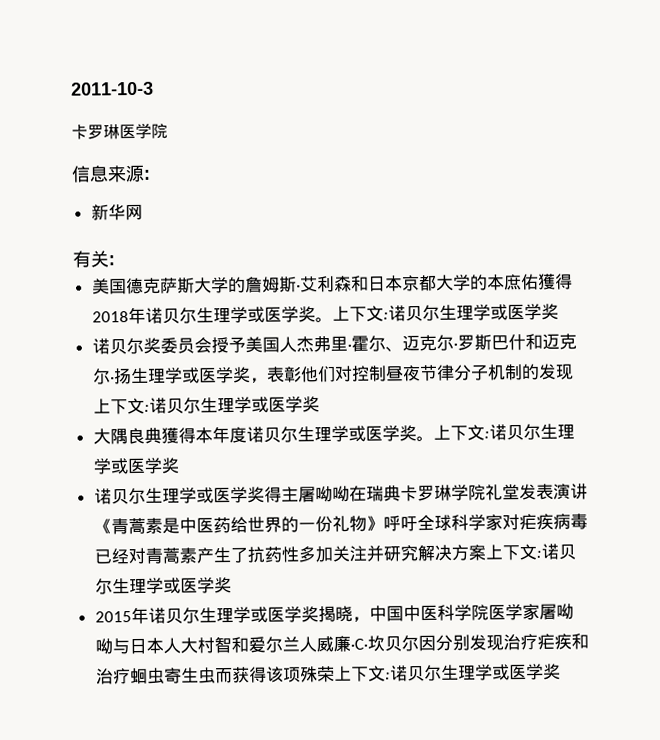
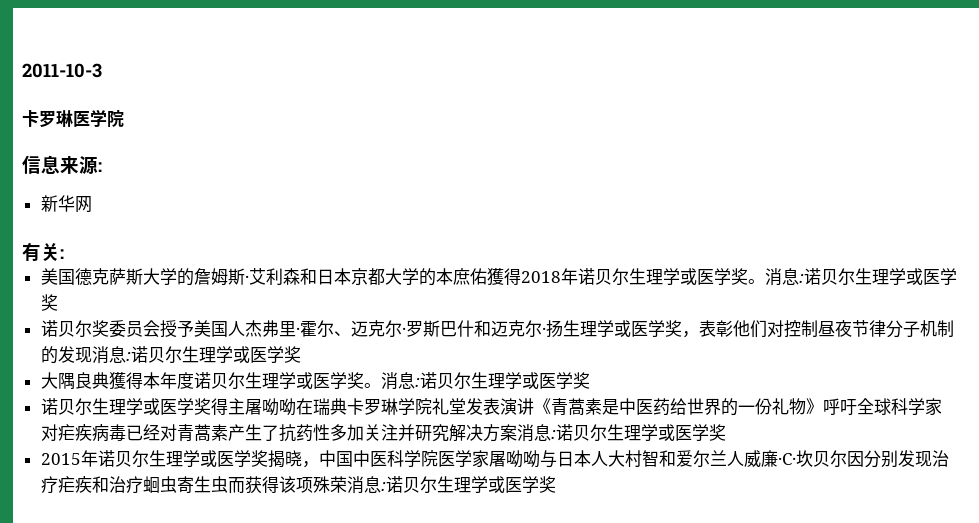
[331,305,384,322] 上下文 -> [764,268,799,286] 消息
[92,397,145,415] 上下文 -> [91,346,126,364] 消息
[432,424,485,441] 上下文 -> [380,372,415,390] 消息
[484,543,537,561] 上下文 -> [516,424,551,442] 消息
[333,665,386,682] 上下文 -> [346,476,381,494] 消息

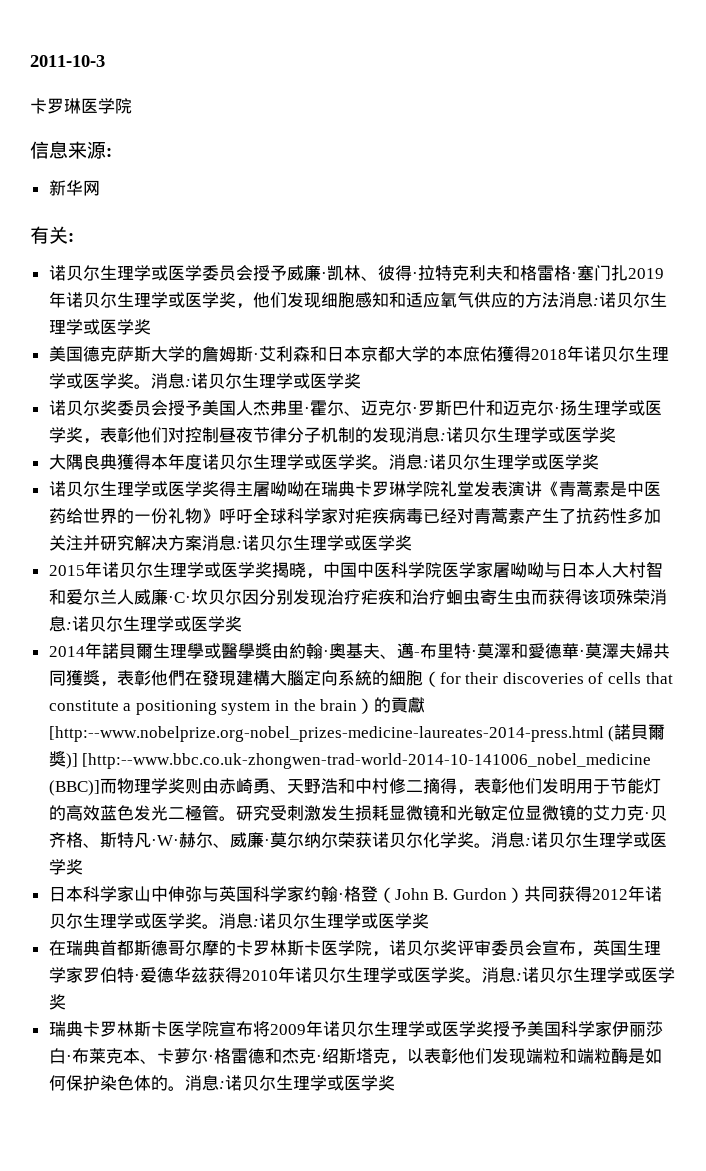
(64, 254) none -> [48,265,664,281] [48,291,667,309] [48,319,151,335] // 诺贝尔生理学或医学委员会授予威廉·凯林、彼得·拉特克利夫和格雷格·塞门扎2019年诺贝尔生理学或医学奖，他们发现细胞感知和适应氧气供应的方法消息:诺贝尔生理学或医学奖
(556, 484) none -> [48,642,670,659] [48,670,673,687] [48,697,426,715] [48,724,666,742] [48,751,652,769] [48,778,661,796] [48,805,667,821] [48,832,667,848] [48,859,83,875] [48,885,662,903] [48,913,429,929] [48,940,661,957] [48,966,675,983] [48,994,66,1010] [48,1020,663,1037] [48,1048,662,1065] [48,1075,395,1091] // 2014年諾貝爾生理學或醫學獎由約翰·奧基夫、邁-布里特·莫澤和愛德華·莫澤夫婦共同獲獎，表彰他們在發現建構大腦定向系統的細胞（for their discoveries of cells that constitute a positioning system in the brain）的貢獻[http:--www.nobelprize.org-nobel_prizes-medicine-laureates-2014-press.html (諾貝爾獎)] [http:--www.bbc.co.uk-zhongwen-trad-world-2014-10-141006_nobel_medicine (BBC)]而物理学奖则由赤崎勇、天野浩和中村修二摘得，表彰他们发明用于节能灯的高效蓝色发光二極管。研究受刺激发生损耗显微镜和光敏定位显微镜的艾力克·贝齐格、斯特凡·W·赫尔、威廉·莫尔纳尔荣获诺贝尔化学奖。消息:诺贝尔生理学或医学奖 // 日本科学家山中伸弥与英国科学家约翰·格登（John B. Gurdon）共同获得2012年诺贝尔生理学或医学奖。消息:诺贝尔生理学或医学奖 // 在瑞典首都斯德哥尔摩的卡罗林斯卡医学院，诺贝尔奖评审委员会宣布，英国生理学家罗伯特·爱德华兹获得2010年诺贝尔生理学或医学奖。消息:诺贝尔生理学或医学奖 // 瑞典卡罗林斯卡医学院宣布将2009年诺贝尔生理学或医学奖授予美国科学家伊丽莎白·布莱克本、卡萝尔·格雷德和杰克·绍斯塔克，以表彰他们发现端粒和端粒酶是如何保护染色体的。消息:诺贝尔生理学或医学奖

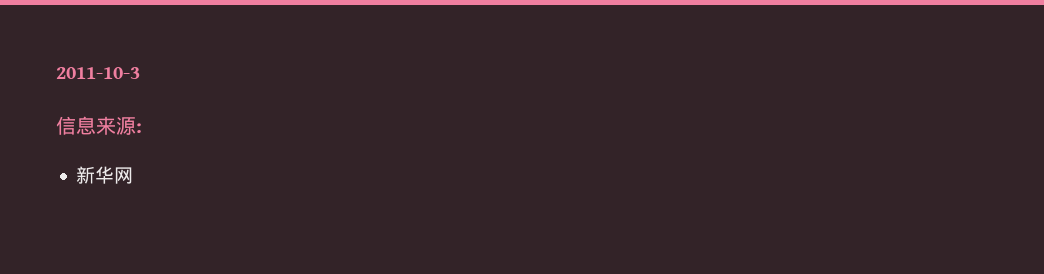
[30,98,132,114] // 卡罗琳医学院 -> (140, 73) none
[30,226,74,244] [48,265,664,281] [48,291,667,309] [48,319,151,335] [48,345,669,362] [48,373,361,389] [48,400,662,416] [48,427,616,444] [48,453,599,470] [48,481,661,497] [48,508,661,524] [48,535,412,551] [48,561,663,579] [48,589,667,605] [48,616,242,632] [48,642,670,659] [48,670,673,687] [48,697,426,715] [48,724,666,742] [48,751,652,769] [48,778,661,796] [48,805,667,821] [48,832,667,848] [48,859,83,875] [48,885,662,903] [48,913,429,929] [48,940,661,957] [48,966,675,983] [48,994,66,1010] [48,1020,663,1037] [48,1048,662,1065] [48,1075,395,1091] // 有关: // 诺贝尔生理学或医学委员会授予威廉·凯林、彼得·拉特克利夫和格雷格·塞门扎2019年诺贝尔生理学或医学奖，他们发现细胞感知和适应氧气供应的方法消息:诺贝尔生理学或医学奖 // 美国德克萨斯大学的詹姆斯·艾利森和日本京都大学的本庶佑獲得2018年诺贝尔生理学或医学奖。消息:诺贝尔生理学或医学奖 // 诺贝尔奖委员会授予美国人杰弗里·霍尔、迈克尔·罗斯巴什和迈克尔·扬生理学或医学奖，表彰他们对控制昼夜节律分子机制的发现消息:诺贝尔生理学或医学奖 // 大隅良典獲得本年度诺贝尔生理学或医学奖。消息:诺贝尔生理学或医学奖 // 诺贝尔生理学或医学奖得主屠呦呦在瑞典卡罗琳学院礼堂发表演讲《青蒿素是中医药给世界的一份礼物》呼吁全球科学家对疟疾病毒已经对青蒿素产生了抗药性多加关注并研究解决方案消息:诺贝尔生理学或医学奖 // 2015年诺贝尔生理学或医学奖揭晓，中国中医科学院医学家屠呦呦与日本人大村智和爱尔兰人威廉·C·坎贝尔因分别发现治疗疟疾和治疗蛔虫寄生虫而获得该项殊荣消息:诺贝尔生理学或医学奖 // 2014年諾貝爾生理學或醫學獎由約翰·奧基夫、邁-布里特·莫澤和愛德華·莫澤夫婦共同獲獎，表彰他們在發現建構大腦定向系統的細胞（for their discoveries of cells that constitute a positioning system in the brain）的貢獻[http:--www.nobelprize.org-nobel_prizes-medicine-laureates-2014-press.html (諾貝爾獎)] [http:--www.bbc.co.uk-zhongwen-trad-world-2014-10-141006_nobel_medicine (BBC)]而物理学奖则由赤崎勇、天野浩和中村修二摘得，表彰他们发明用于节能灯的高效蓝色发光二極管。研究受刺激发生损耗显微镜和光敏定位显微镜的艾力克·贝齐格、斯特凡·W·赫尔、威廉·莫尔纳尔荣获诺贝尔化学奖。消息:诺贝尔生理学或医学奖 // 日本科学家山中伸弥与英国科学家约翰·格登（John B. Gurdon）共同获得2012年诺贝尔生理学或医学奖。消息:诺贝尔生理学或医学奖 // 在瑞典首都斯德哥尔摩的卡罗林斯卡医学院，诺贝尔奖评审委员会宣布，英国生理学家罗伯特·爱德华兹获得2010年诺贝尔生理学或医学奖。消息:诺贝尔生理学或医学奖 // 瑞典卡罗林斯卡医学院宣布将2009年诺贝尔生理学或医学奖授予美国科学家伊丽莎白·布莱克本、卡萝尔·格雷德和杰克·绍斯塔克，以表彰他们发现端粒和端粒酶是如何保护染色体的。消息:诺贝尔生理学或医学奖 -> (134, 175) none

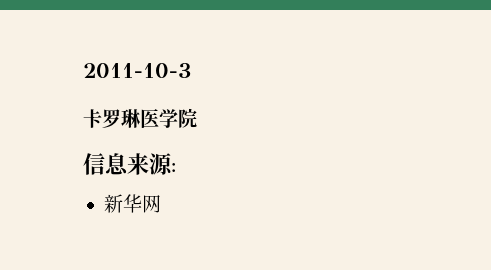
(140, 73) none -> [83,108,197,128] // 卡罗琳医学院

